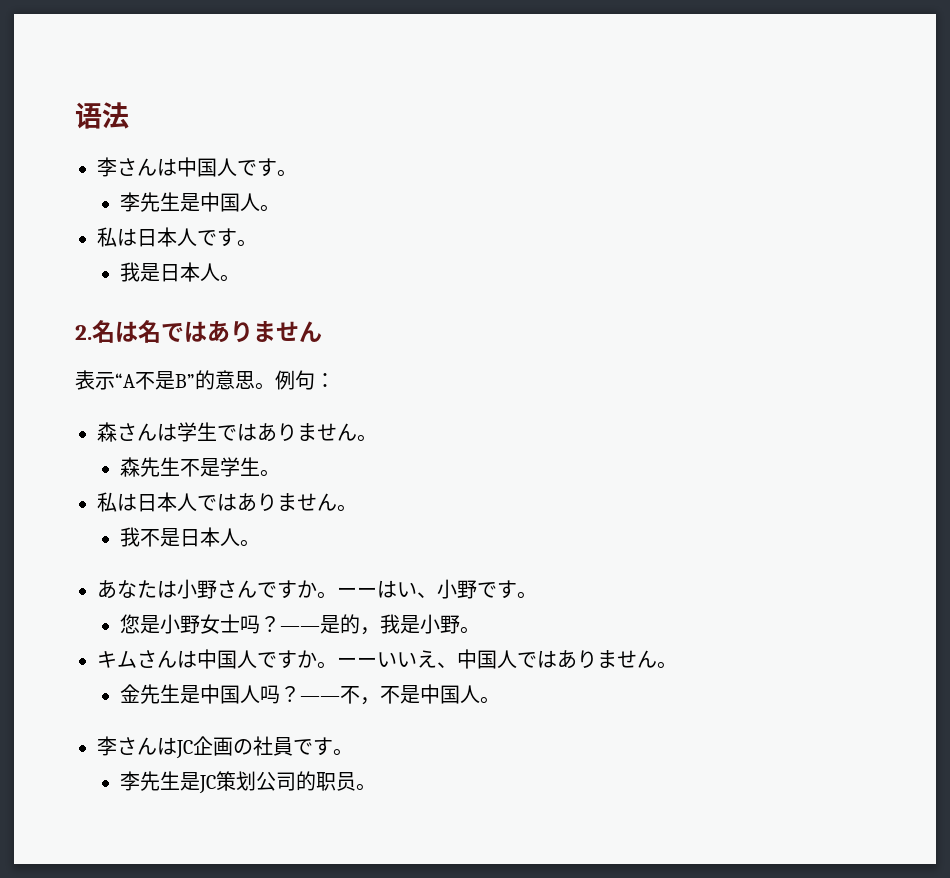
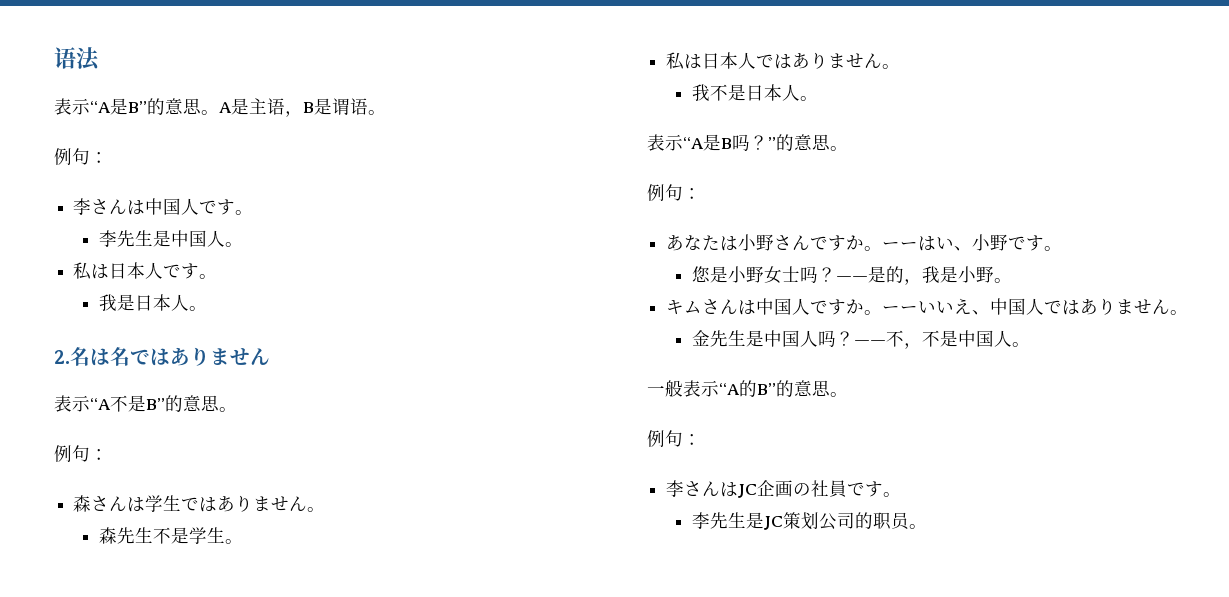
(129, 115) none -> [54,98,386,117] [54,148,108,165] // 表示“A是B”的意思。A是主语，B是谓语。 // 例句：
(275, 386) none -> (237, 409) //
(261, 543) none -> [647,134,848,151] [647,184,701,201] // 表示“A是B吗？”的意思。 // 例句：
(501, 700) none -> [647,380,848,397] [647,430,701,447] // 一般表示“A的B”的意思。 // 例句：

